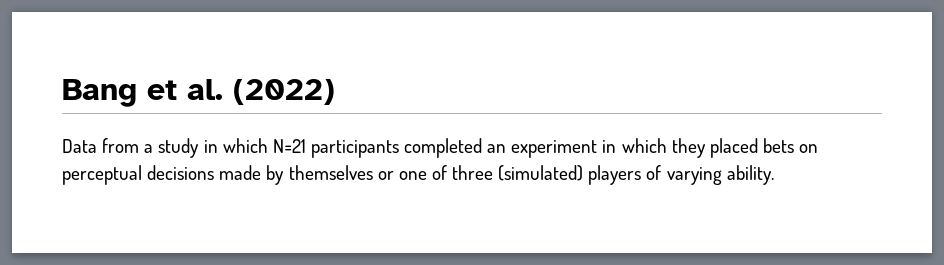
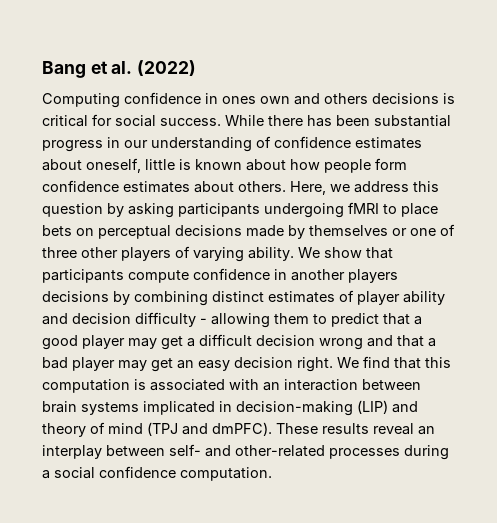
[62,138,758,158] Data from a study in which N=21 participants completed an experiment in which they placed -> [42,92,455,108] [42,114,451,127] [42,136,422,152] [42,158,407,173] [42,180,439,195] [42,202,438,218] Computing confidence in ones own and others decisions is critical for social success. While there has been substantial progress in our understanding of confidence estimates about oneself, little is known about how people form confidence estimates about others. Here, we address this question by asking participants undergoing fMRI to place
[498,165,584,181] (simulated) -> [81,247,118,258] other
(774, 175) none -> [298,247,393,259] [42,268,398,283] [42,290,445,306] [42,312,422,328] [42,334,436,350] [42,356,451,372] [42,379,421,393] [42,400,418,416] [42,422,435,437] [42,444,449,460] [42,466,272,481] We show that participants compute confidence in another players decisions by combining distinct estimates of player ability and decision difficulty - allowing them to predict that a good player may get a difficult decision wrong and that a bad player may get an easy decision right. We find that this computation is associated with an interaction between brain systems implicated in decision-making (LIP) and theory of mind (TPJ and dmPFC). These results reveal an interplay between self- and other-related processes during a social confidence computation.

